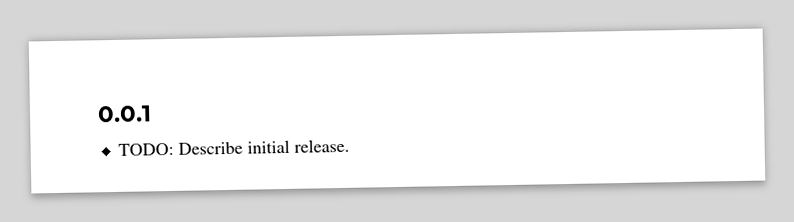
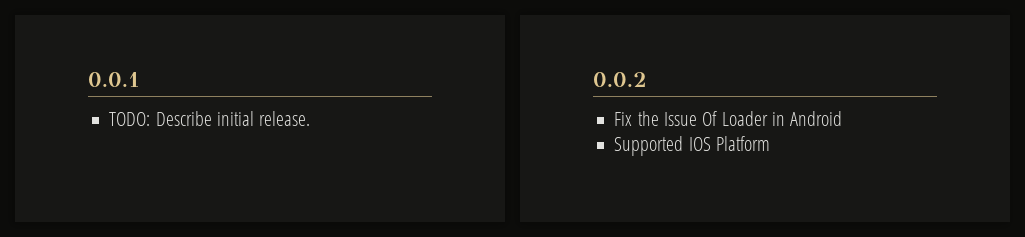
(350, 145) none -> [593,72,646,87] [614,111,843,126] [614,136,770,156] // 0.0.2 // Fix the Issue Of Loader in Android // Supported IOS Platform

